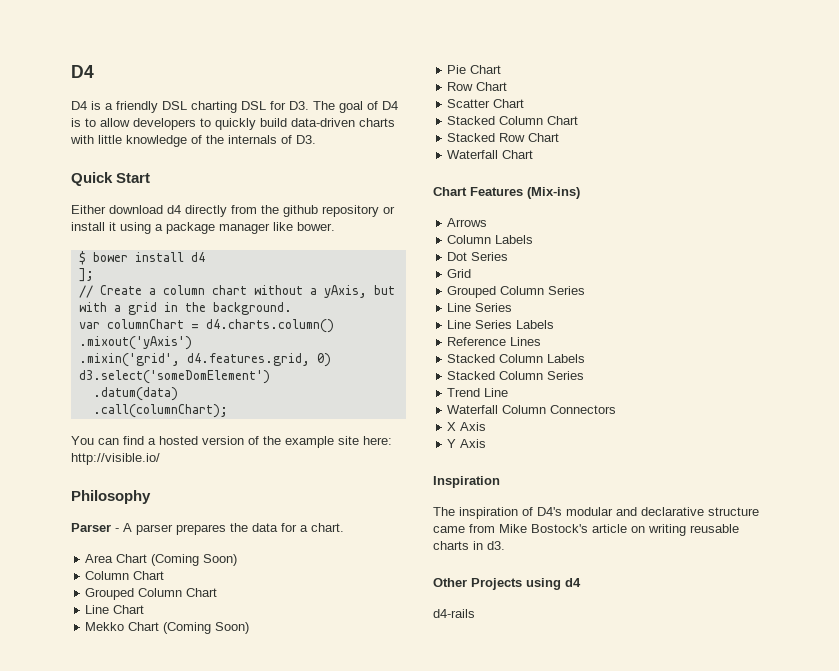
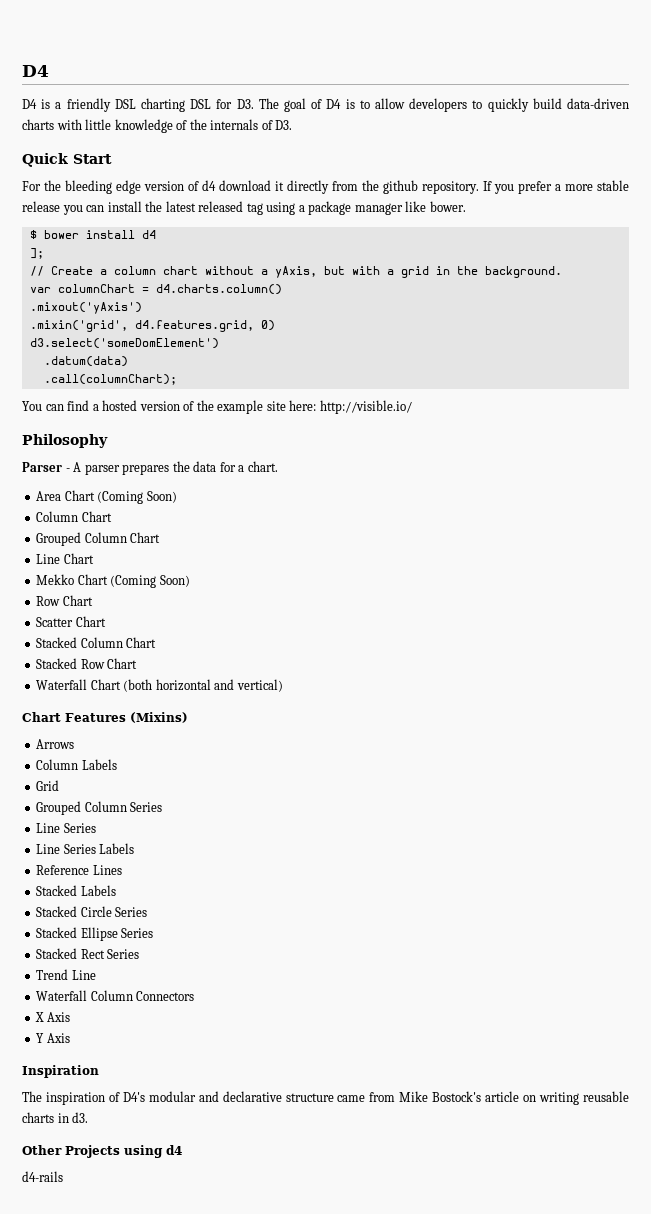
[71,205,395,217] [71,222,116,231] Either download d4 directly from the github repository or install it -> [22,180,629,194] [22,201,263,215] For the bleeding edge version of d4 download it directly from the github repository. If you prefer a more stable release you can install the latest released tag
[447,65,502,74] // Pie Chart -> (190, 581) none
(534, 154) none -> [123,679,283,692] (both horizontal and vertical)
[527,187,580,199] (Mix-ins) -> [130,712,188,723] (Mixins)
[447,252,509,261] // Dot Series -> (117, 764) none
[499,354,544,363] Column -> (78, 890) none
[499,371,544,380] Column -> [80,906,148,917] [36,927,154,941] [36,948,105,959] Circle Series // Stacked Ellipse Series // Stacked Rect

